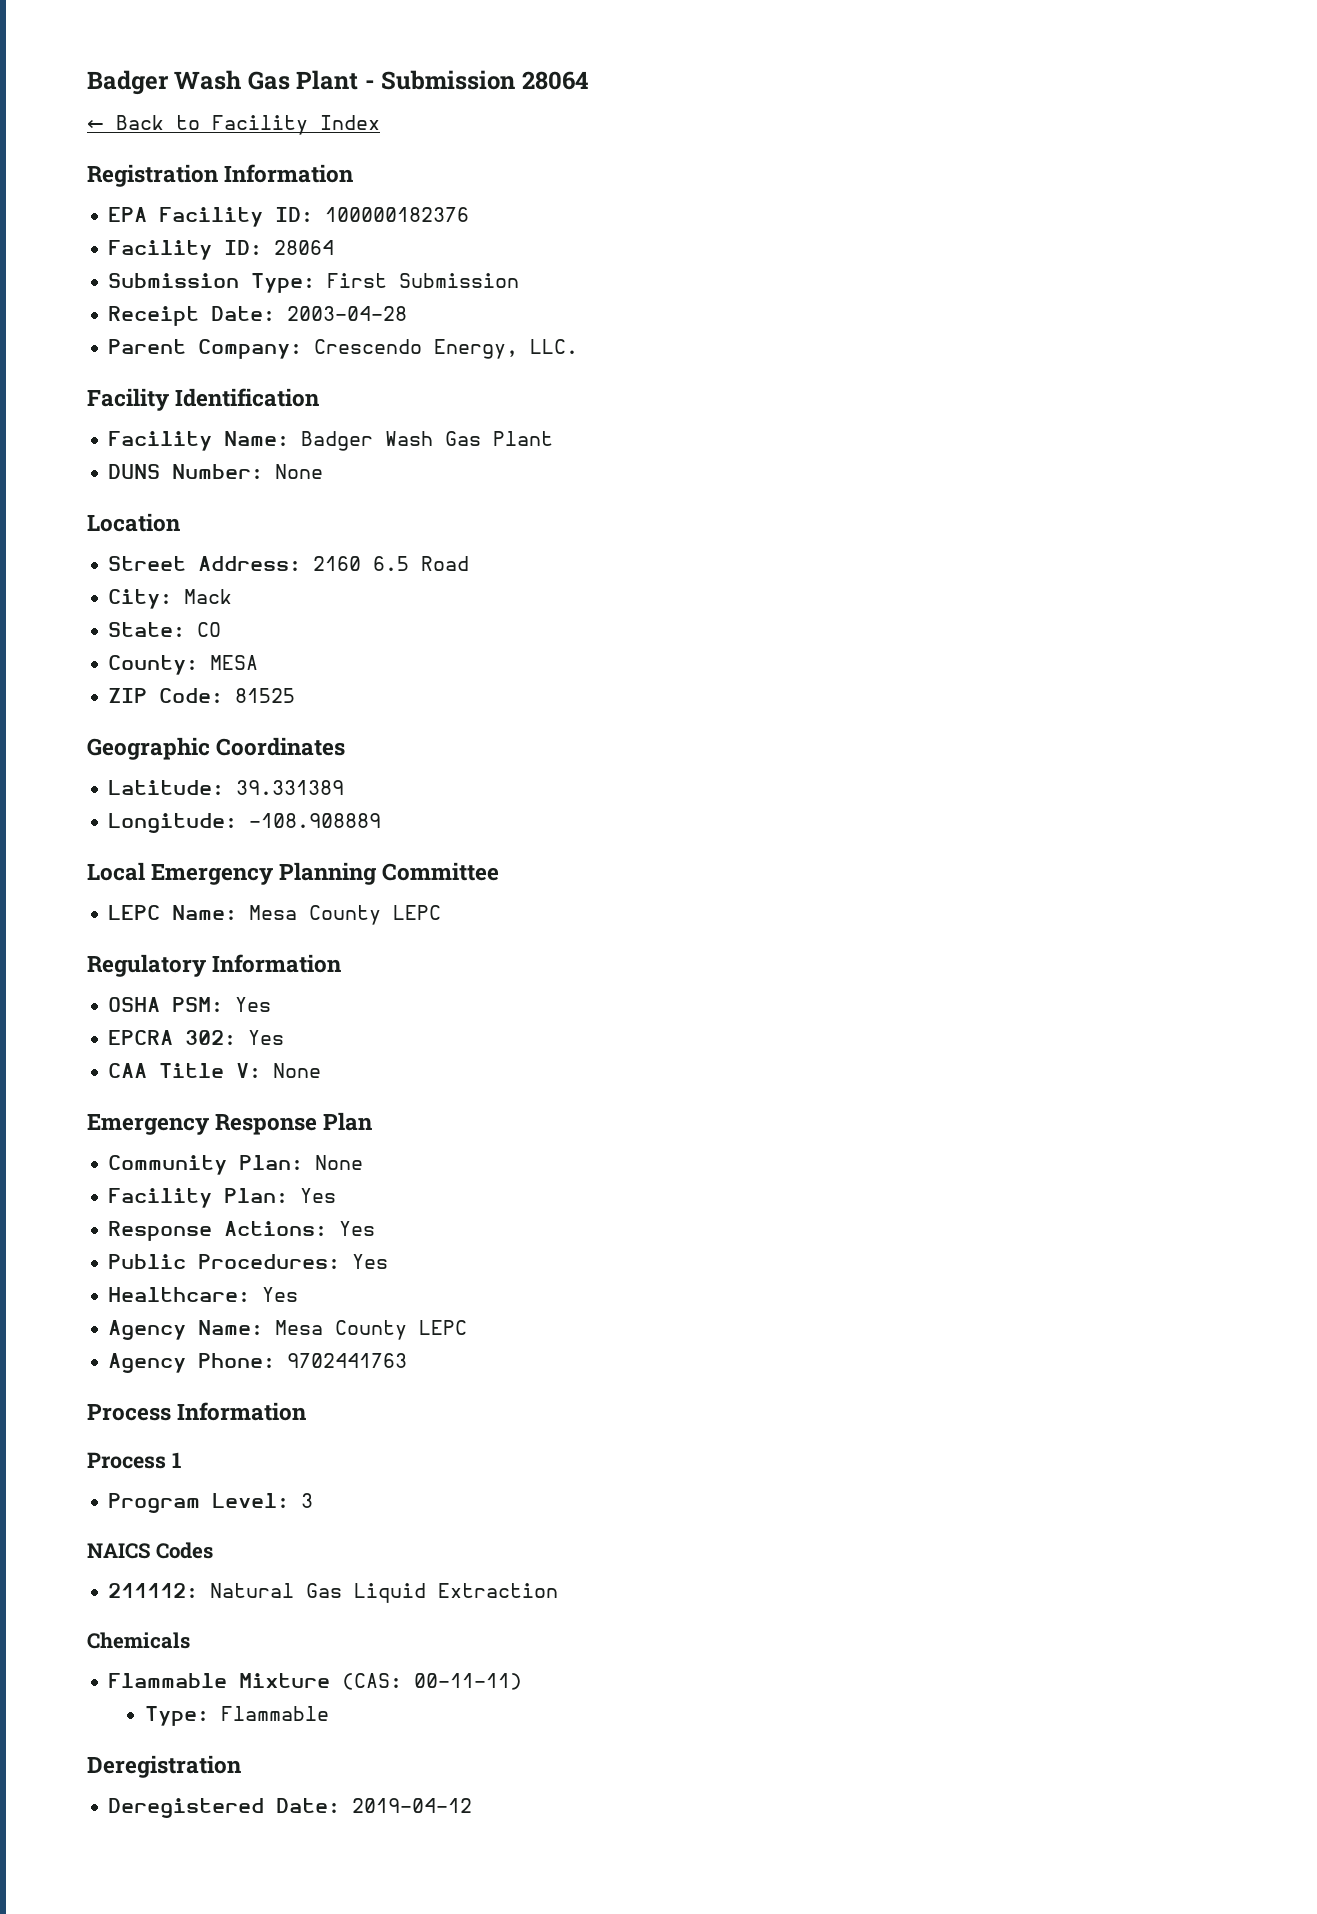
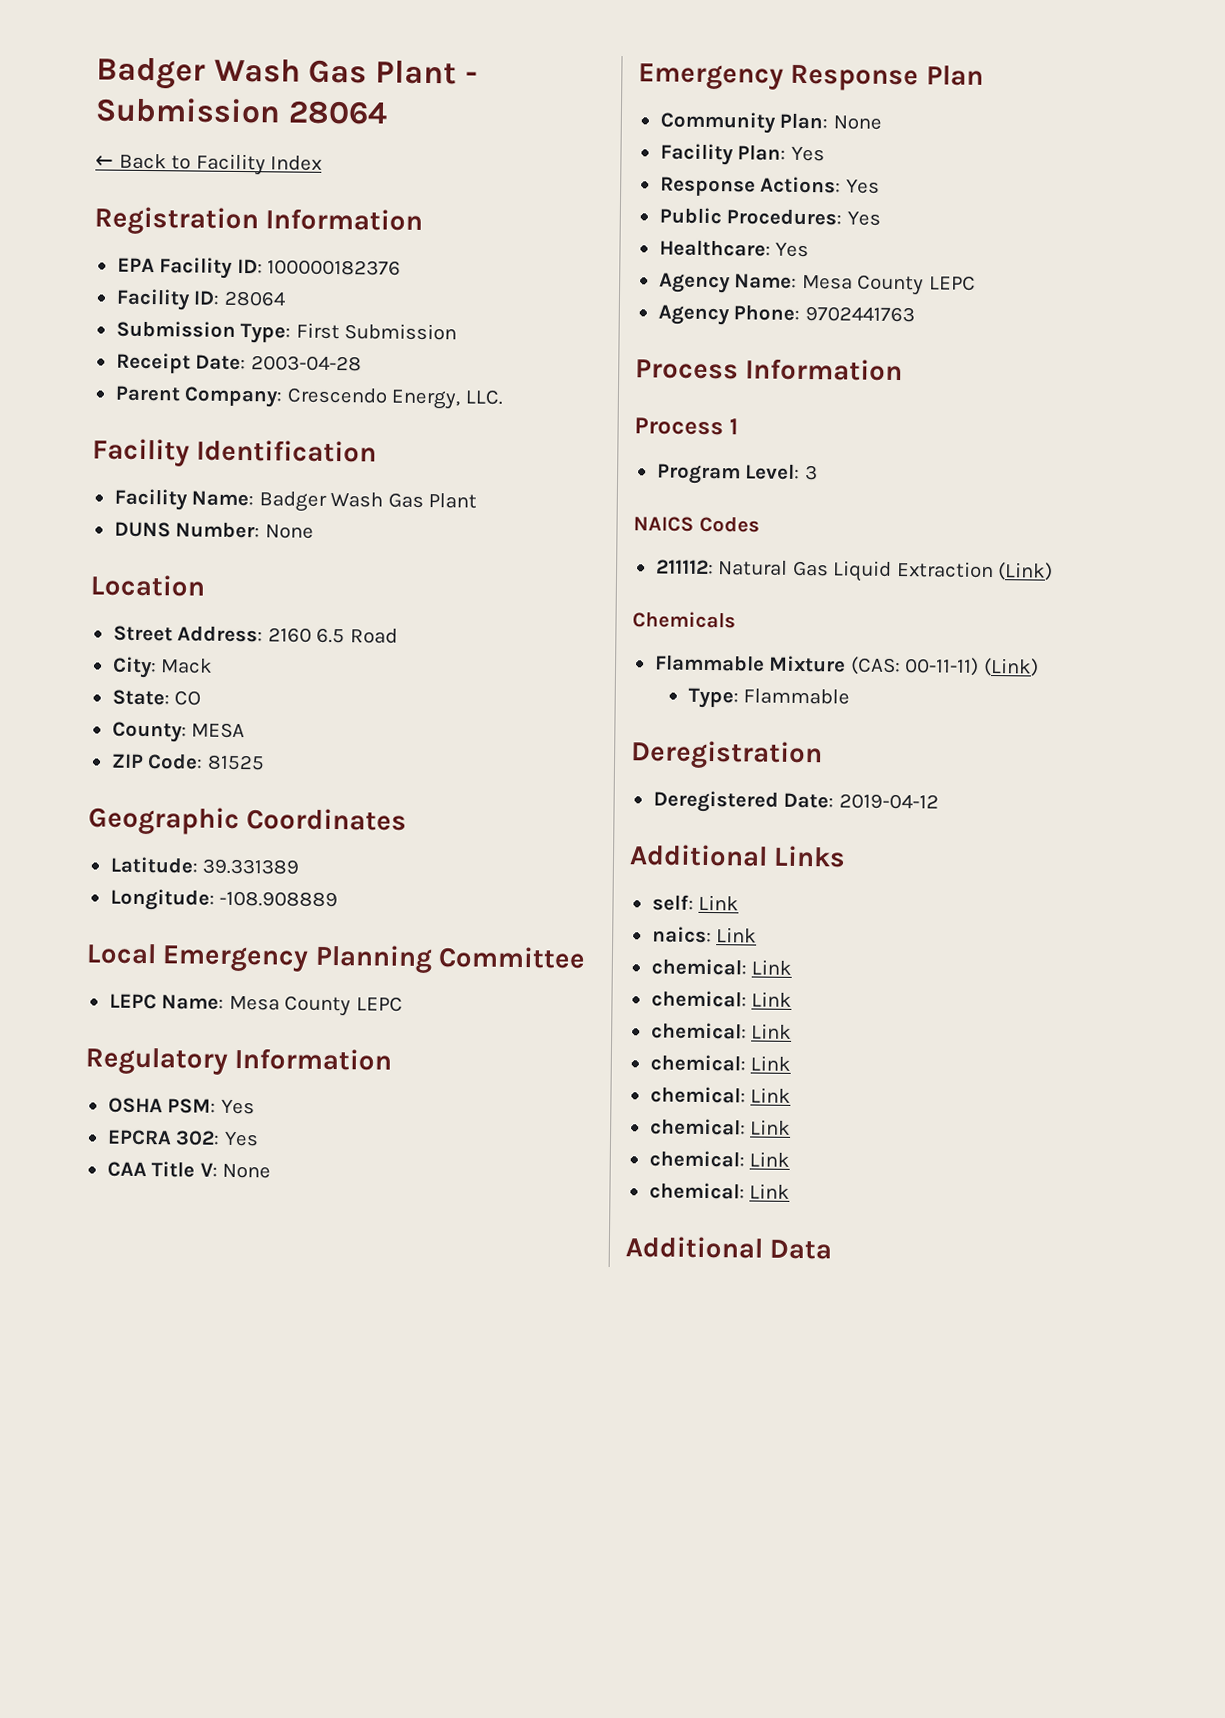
(559, 1590) none -> [997,562,1054,581] (Link)
(523, 1681) none -> [982,657,1039,677] (Link)
(473, 1805) none -> [629,844,847,868] [651,894,740,911] [651,926,758,944] [650,958,793,976] [650,990,793,1008] [650,1022,793,1040] [649,1054,792,1072] [649,1086,792,1104] [649,1118,792,1136] [648,1150,791,1168] [648,1182,791,1200] [625,1236,833,1260] // Additional Links // self: Link // naics: Link // chemical: Link // chemical: Link // chemical: Link // chemical: Link // chemical: Link // chemical: Link // chemical: Link // chemical: Link // Additional Data

